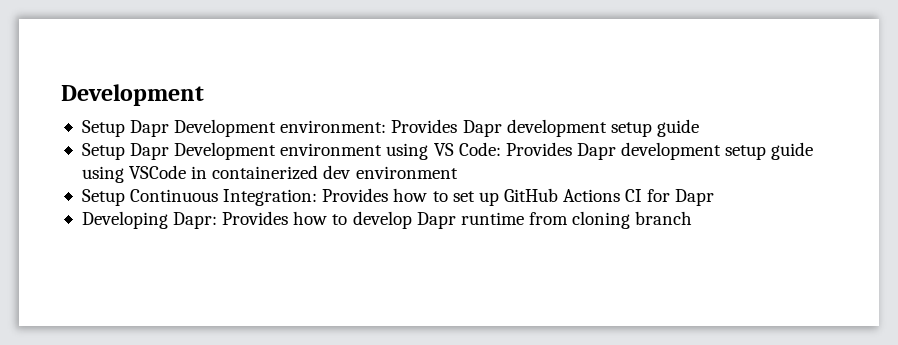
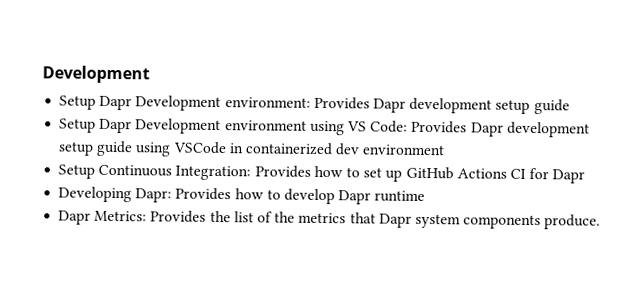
[528,211,693,229] from cloning branch -> [58,210,601,230] // Dapr Metrics: Provides the list of the metrics that Dapr system components produce.

